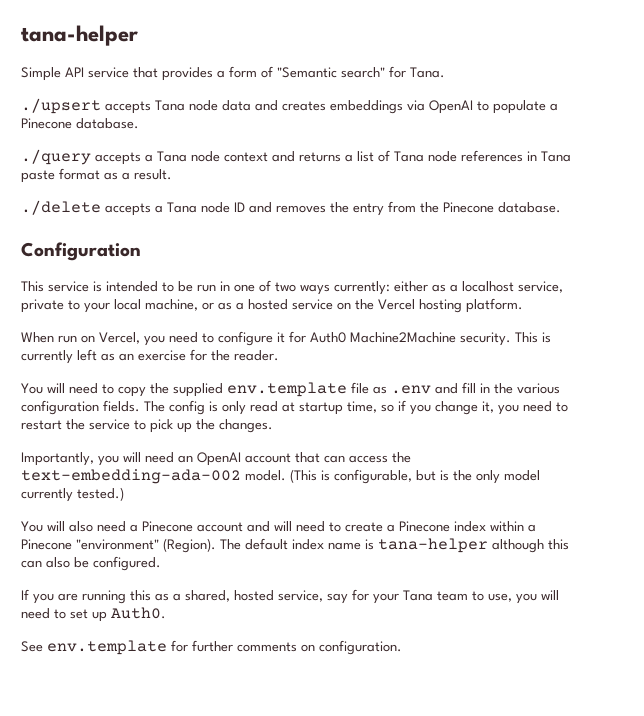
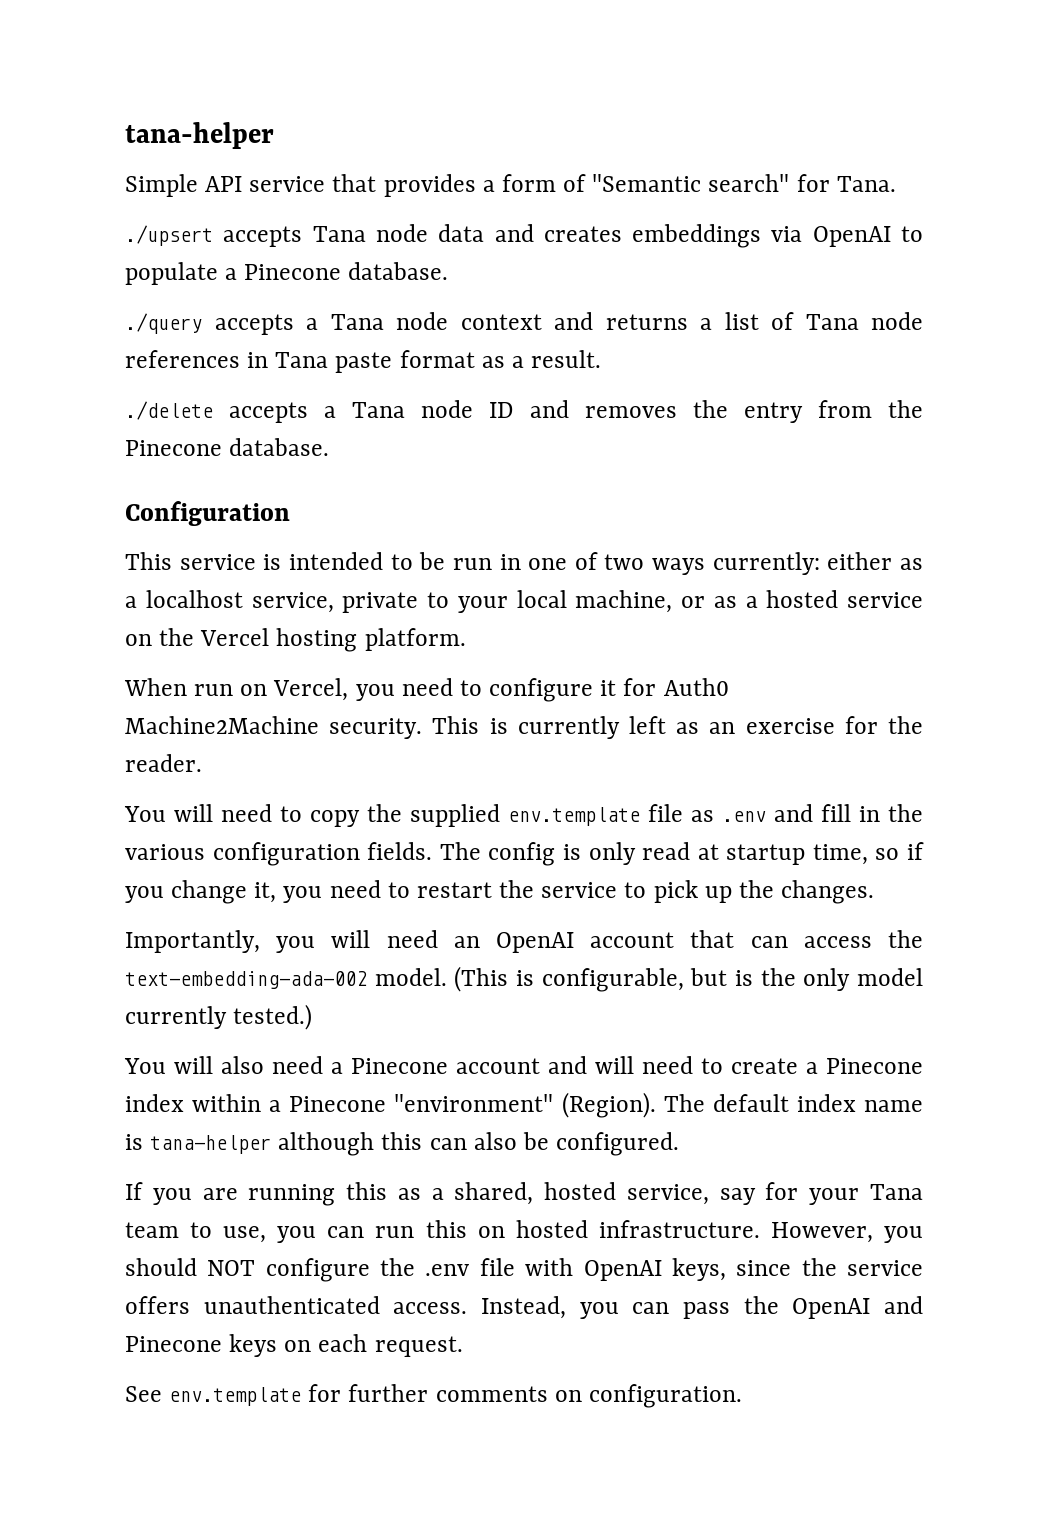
[541,590,559,600] [21,607,166,622] will need to set up Auth0. -> [327,1220,923,1243] [125,1258,924,1282] [125,1296,923,1319] [125,1334,463,1357] can run this on hosted infrastructure. However, you should NOT configure the .env file with OpenAI keys, since the service offers unauthenticated access. Instead, you can pass the OpenAI and Pinecone keys on each request.

